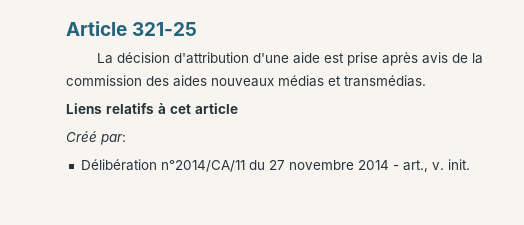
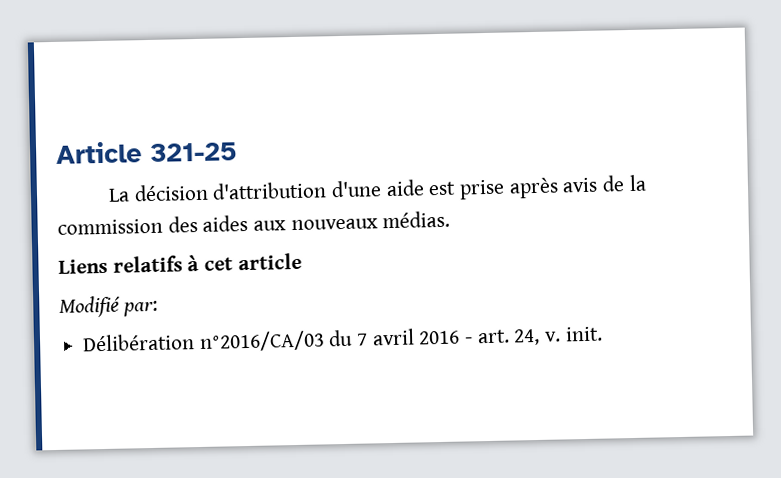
[211,75,426,87] nouveaux médias et transmédias. -> [253,210,451,231] aux nouveaux médias.
[66,131,97,142] Créé -> [59,295,120,318] Modifié
[160,160,428,172] n°2014/CA/11 du 27 novembre 2014 - art., -> [198,328,541,352] n°2016/CA/03 du 7 avril 2016 - art. 24,

